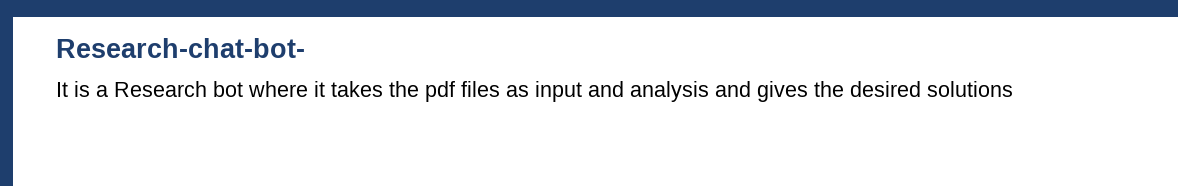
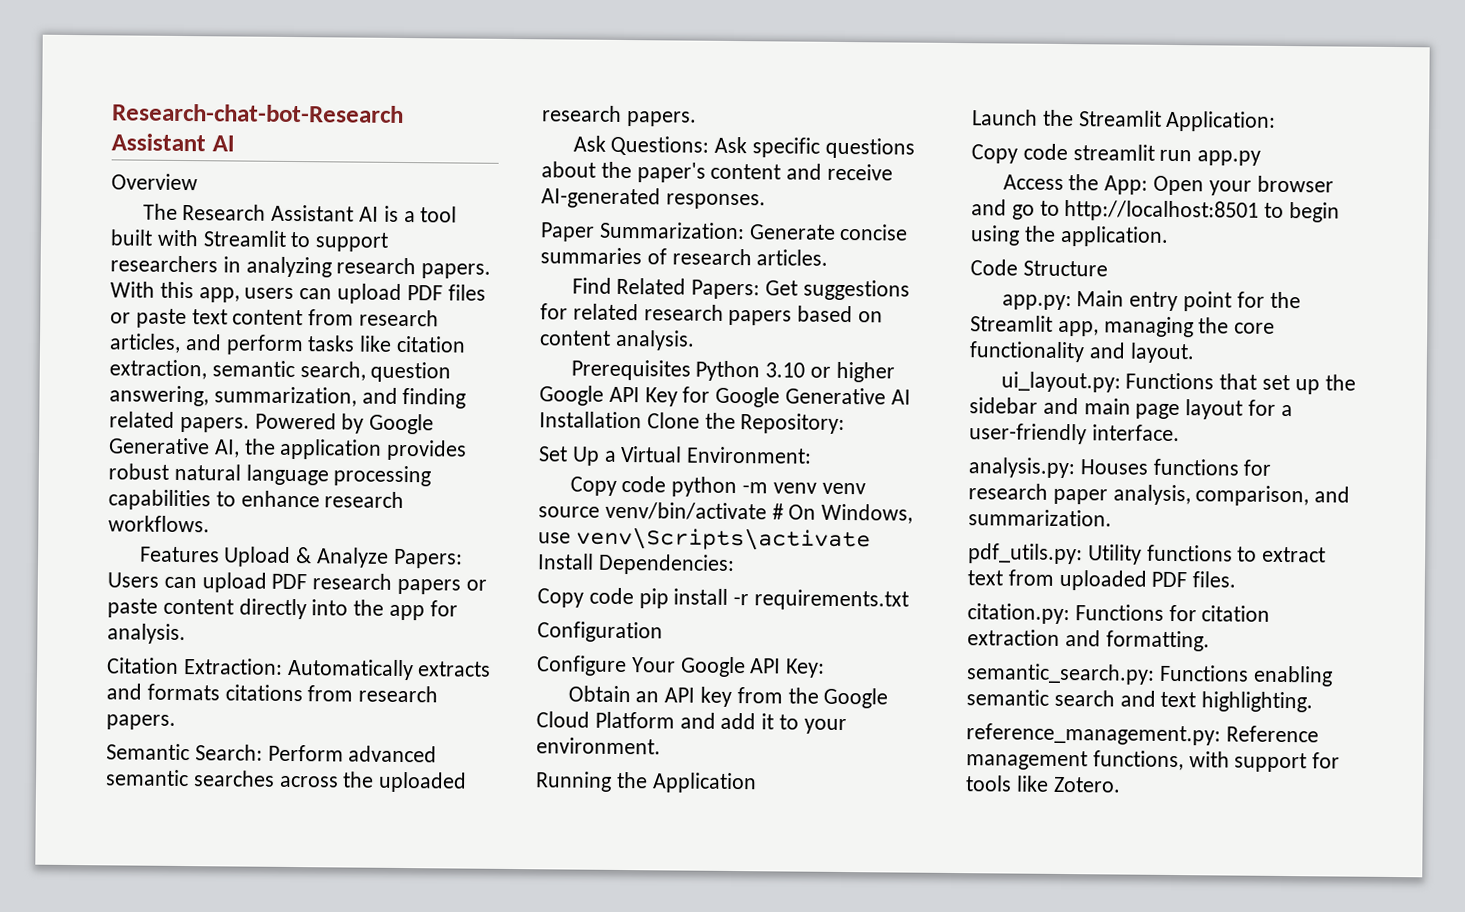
[56,38,305,58] [56,81,1013,102] Research-chat-bot- // It is a Research bot where it takes the pdf files as input and analysis and gives the desired solutions -> [112,103,404,123] [111,133,235,152] [111,173,198,191] [142,203,458,223] [110,229,390,252] [110,255,492,279] [110,281,486,304] [110,308,440,329] [109,333,467,356] [109,359,452,383] [109,385,467,409] [109,411,435,435] [108,437,468,461] [108,463,432,487] [108,489,405,511] [108,515,210,533] [139,546,463,569] [107,572,487,595] [107,598,458,621] [107,623,186,645] [107,657,492,681] [106,683,439,703] [106,714,176,730] [106,743,438,763] [105,769,468,793] [542,105,697,127] [572,135,915,159] [541,161,894,183] [541,187,766,210] [540,221,909,242] [540,247,829,266] [571,277,910,301] [540,303,884,326] [539,329,695,351] [570,359,895,383] [539,385,911,408] [539,411,846,435] [538,445,813,466] [569,475,866,498] [538,501,914,524] [538,527,871,552] [537,553,735,576] [537,587,910,611] [537,621,663,643] [537,655,826,678] [567,685,889,709] [536,711,847,735] [536,737,661,755] [535,771,757,794] [972,109,1277,132] [971,143,1262,166] [1002,174,1334,196] [971,199,1341,223] [970,225,1169,247] [970,259,1108,277] [1001,290,1301,312] [970,315,1276,338] [969,341,1195,364] [1000,371,1356,395] [969,397,1293,420] [969,423,1180,445] [968,457,1272,479] [968,483,1351,507] [968,509,1112,527] [968,543,1327,565] [967,569,1237,591] [967,603,1271,625] [967,629,1210,652] [966,663,1333,687] [966,689,1314,713] [966,723,1319,746] [966,750,1341,773] [965,775,1121,793] Research-chat-bot-Research Assistant AI // Overview // The Research Assistant AI is a tool built with Streamlit to support researchers in analyzing research papers. With this app, users can upload PDF files or paste text content from research articles, and perform tasks like citation extraction, semantic search, question answering, summarization, and finding related papers. Powered by Google Generative AI, the application provides robust natural language processing capabilities to enhance research workflows. // Features Upload & Analyze Papers: Users can upload PDF research papers or paste content directly into the app for analysis. // Citation Extraction: Automatically extracts and formats citations from research papers. // Semantic Search: Perform advanced semantic searches across the uploaded research papers. // Ask Questions: Ask specific questions about the paper's content and receive AI-generated responses. // Paper Summarization: Generate concise summaries of research articles. // Find Related Papers: Get suggestions for related research papers based on content analysis. // Prerequisites Python 3.10 or higher Google API Key for Google Generative AI Installation Clone the Repository: // Set Up a Virtual Environment: // Copy code python -m venv venv source venv/bin/activate # On Windows, use venv\Scripts\activate Install Dependencies: // Copy code pip install -r requirements.txt // Configuration // Configure Your Google API Key: // Obtain an API key from the Google Cloud Platform and add it to your environment. // Running the Application // Launch the Streamlit Application: // Copy code streamlit run app.py // Access the App: Open your browser and go to http://localhost:8501 to begin using the application. // Code Structure // app.py: Main entry point for the Streamlit app, managing the core functionality and layout. // ui_layout.py: Functions that set up the sidebar and main page layout for a user-friendly interface. // analysis.py: Houses functions for research paper analysis, comparison, and summarization. // pdf_utils.py: Utility functions to extract text from uploaded PDF files. // citation.py: Functions for citation extraction and formatting. // semantic_search.py: Functions enabling semantic search and text highlighting. // reference_management.py: Reference management functions, with support for tools like Zotero.

